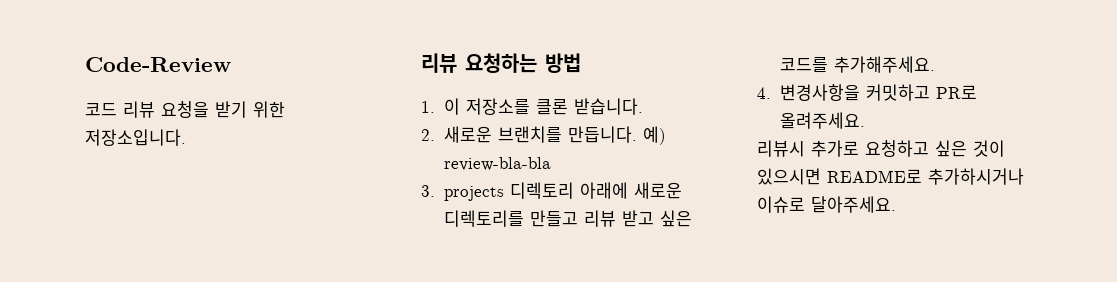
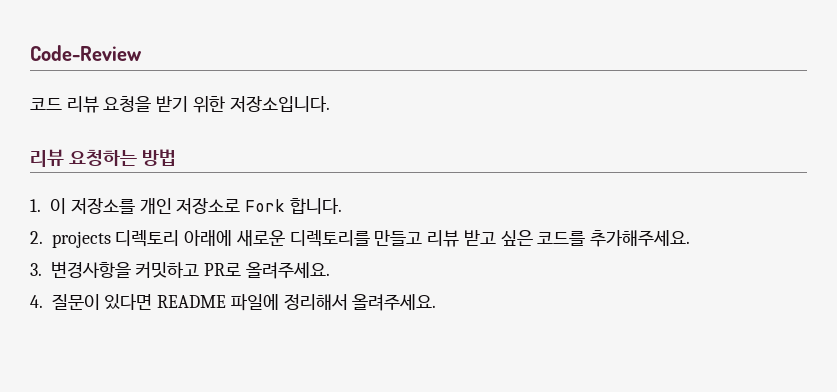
[535,98,643,115] [421,126,666,145] [443,157,551,171] [421,185,435,197] 클론 받습니다. // 2. 새로운 브랜치를 만듭니다. 예) review-bla-bla // 3. -> [139,198,342,214] [30,231,43,244] 개인 저장소로 Fork 합니다. // 2.
[757,87,771,99] 4. -> [30,263,42,276] 3.
[757,140,1005,157] [757,168,1024,185] [757,196,896,213] 리뷰시 추가로 요청하고 싶은 것이 있으시면 README로 추가하시거나 이슈로 달아주세요. -> [30,294,437,311] 4. 질문이 있다면 README 파일에 정리해서 올려주세요.

